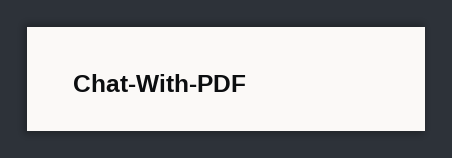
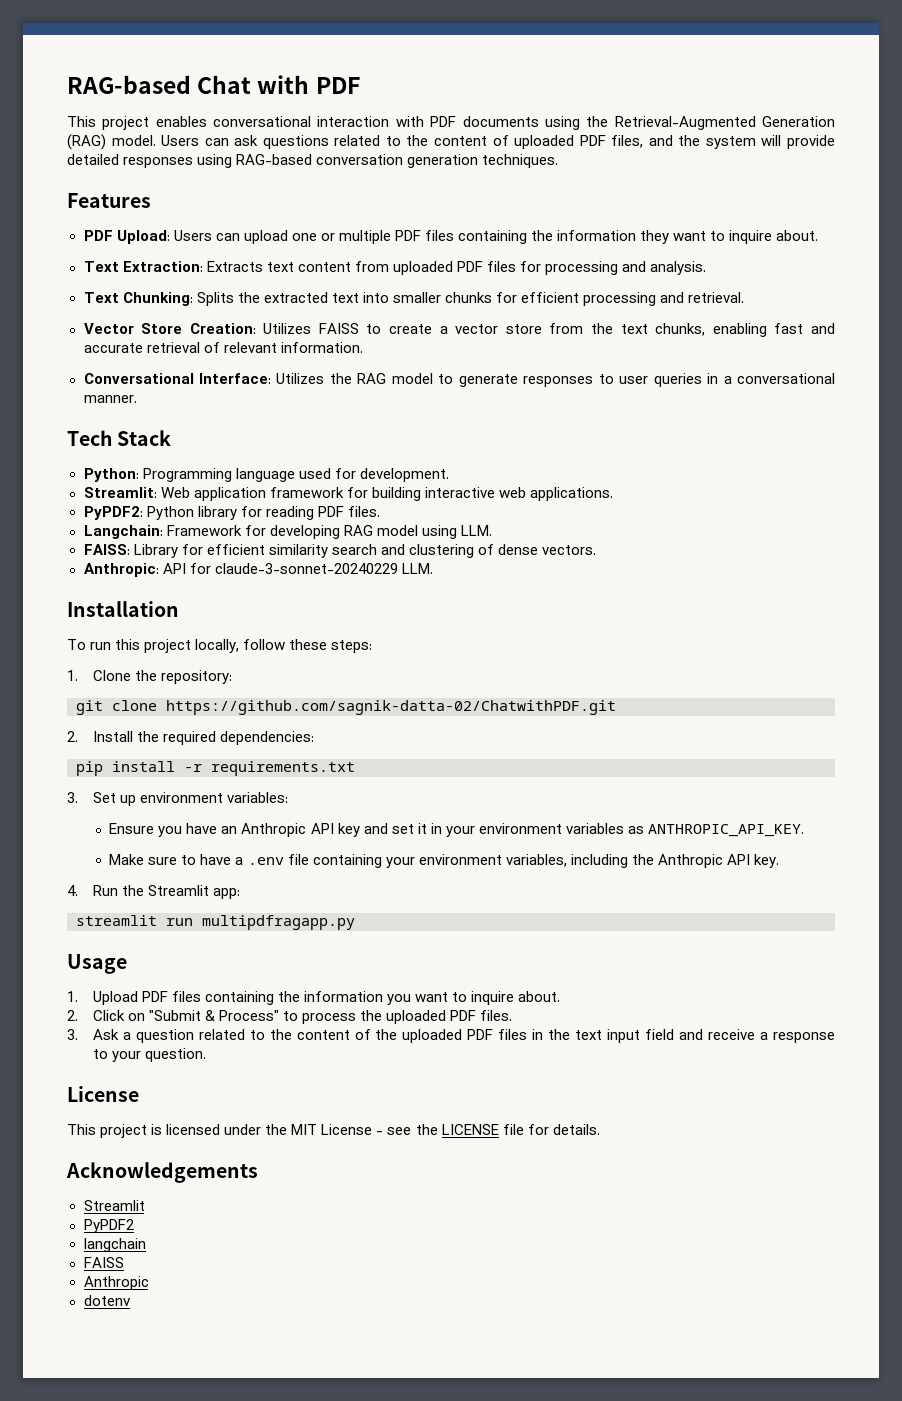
[73,74,246,92] Chat-With-PDF -> [67,75,360,94] [67,116,836,130] [67,134,835,150] [67,154,559,168] [67,193,151,208] [83,230,819,244] [83,261,707,275] [83,292,745,306] [83,323,835,337] [83,342,363,353] [83,373,835,387] [83,395,137,403] [67,430,172,446] [83,468,449,482] [83,487,613,501] [83,506,380,520] [83,525,492,539] [83,544,597,558] [83,563,433,577] [67,601,179,617] [67,639,373,653] [67,670,232,684] [76,700,616,715] [67,731,314,745] [76,761,355,776] [67,792,288,806] [109,823,805,837] [109,854,780,868] [67,885,240,899] [76,915,355,930] [67,954,127,974] [67,991,561,1005] [67,1010,513,1024] [67,1029,835,1043] [92,1048,206,1062] [67,1086,139,1102] [67,1124,600,1138] [66,1162,258,1183] [83,1200,145,1211] [83,1219,134,1233] [83,1238,146,1252] [83,1257,124,1268] [83,1276,149,1290] [83,1295,130,1306] RAG-based Chat with PDF // This project enables conversational interaction with PDF documents using the Retrieval-Augmented Generation (RAG) model. Users can ask questions related to the content of uploaded PDF files, and the system will provide detailed responses using RAG-based conversation generation techniques. // Features // PDF Upload: Users can upload one or multiple PDF files containing the information they want to inquire about. // Text Extraction: Extracts text content from uploaded PDF files for processing and analysis. // Text Chunking: Splits the extracted text into smaller chunks for efficient processing and retrieval. // Vector Store Creation: Utilizes FAISS to create a vector store from the text chunks, enabling fast and accurate retrieval of relevant information. // Conversational Interface: Utilizes the RAG model to generate responses to user queries in a conversational manner. // Tech Stack // Python: Programming language used for development. // Streamlit: Web application framework for building interactive web applications. // PyPDF2: Python library for reading PDF files. // Langchain: Framework for developing RAG model using LLM. // FAISS: Library for efficient similarity search and clustering of dense vectors. // Anthropic: API for claude-3-sonnet-20240229 LLM. // Installation // To run this project locally, follow these steps: // 1. Clone the repository: // git clone https://github.com/sagnik-datta-02/ChatwithPDF.git // 2. Install the required dependencies: // pip install -r requirements.txt // 3. Set up environment variables: // Ensure you have an Anthropic API key and set it in your environment variables as ANTHROPIC_API_KEY. // Make sure to have a .env file containing your environment variables, including the Anthropic API key. // 4. Run the Streamlit app: // streamlit run multipdfragapp.py // Usage // 1. Upload PDF files containing the information you want to inquire about. // 2. Click on "Submit & Process" to process the uploaded PDF files. // 3. Ask a question related to the content of the uploaded PDF files in the text input field and receive a response to your question. // License // This project is licensed under the MIT License - see the LICENSE file for details. // Acknowledgements // Streamlit // PyPDF2 // langchain // FAISS // Anthropic // dotenv

